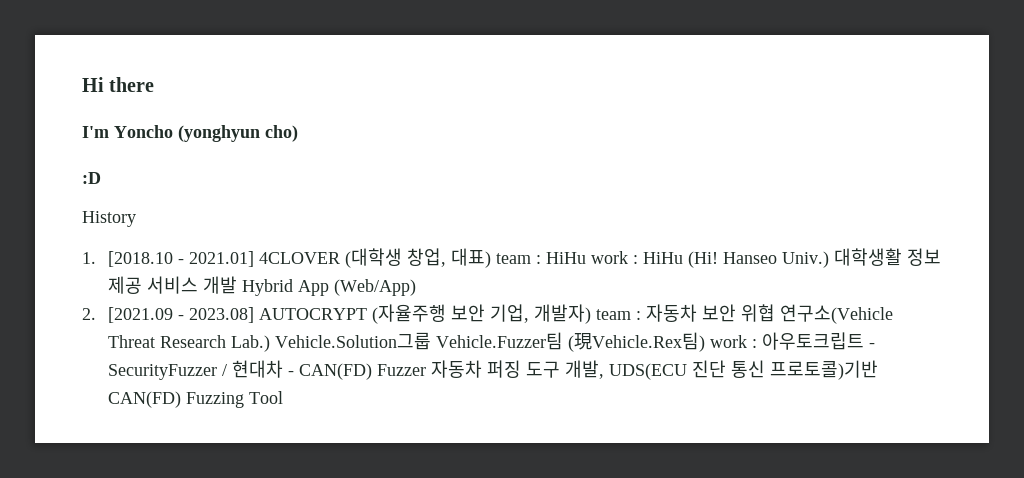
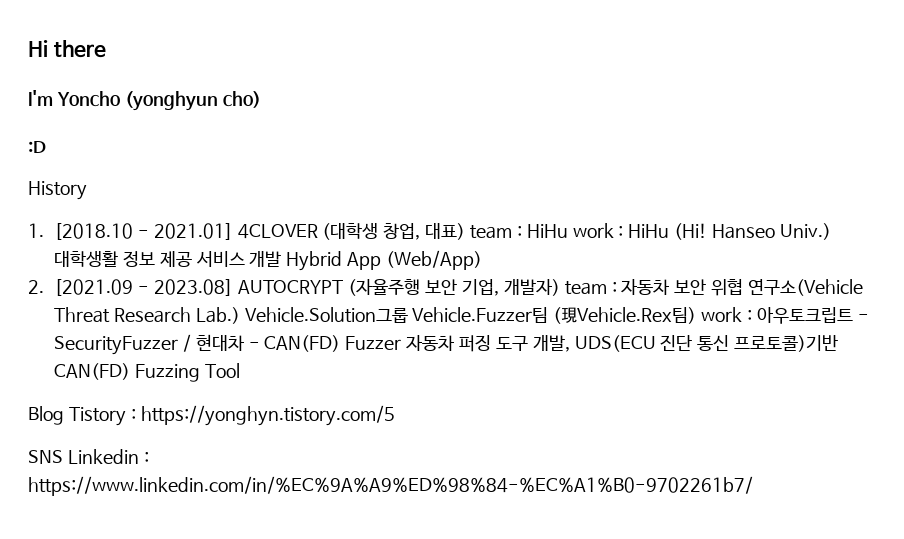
(283, 397) none -> [28,405,395,426] [28,449,149,464] [28,476,753,496] // Blog Tistory : https://yonghyn.tistory.com/5 // SNS Linkedin : https://www.linkedin.com/in/%EC%9A%A9%ED%98%84-%EC%A1%B0-9702261b7/

